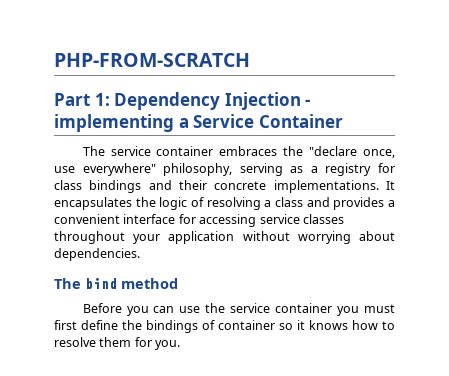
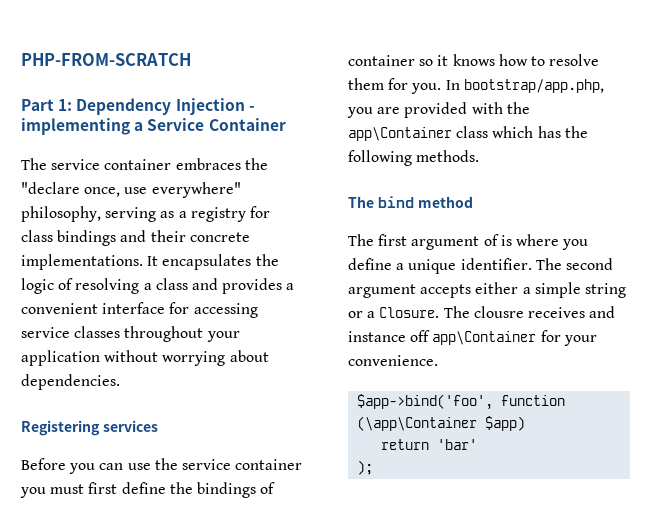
[54,278,178,289] The bind method -> [21,420,158,436] Registering services
(181, 345) none -> [445,79,604,93] [347,102,530,118] [348,126,588,141] [348,150,480,166] [348,196,473,208] [348,234,589,250] [348,258,613,274] [348,282,626,298] [348,306,616,318] [348,330,597,346] [348,355,438,366] [357,394,566,410] [357,416,526,431] [381,439,478,450] [357,460,374,475] In bootstrap/app.php, you are provided with the app\Container class which has the following methods. // The bind method // The first argument of is where you define a unique identifier. The second argument accepts either a simple string or a Closure. The clousre receives and instance off app\Container for your convenience. // $app->bind('foo', function (\app\Container $app) // return 'bar' // );

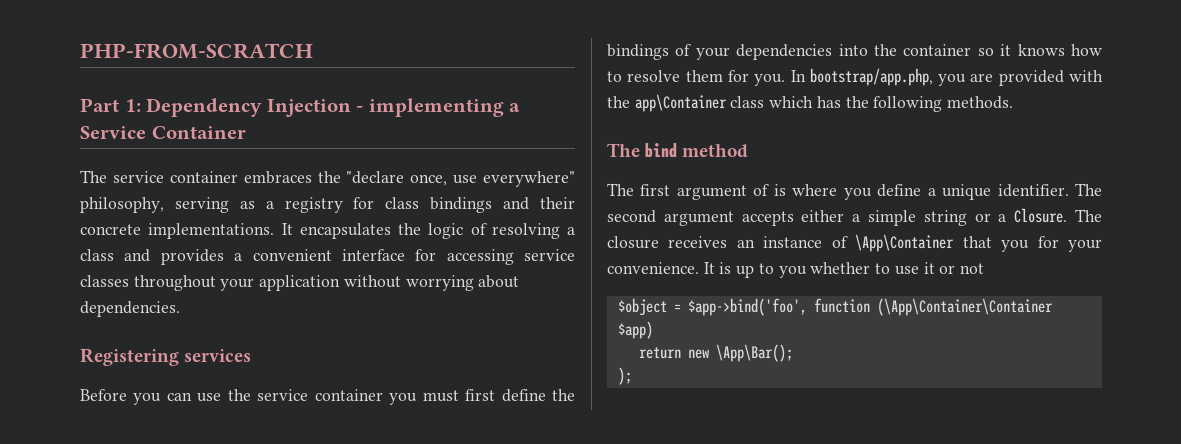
(276, 488) none -> [695,44,897,60] your dependencies into the
[473,306,616,318] [348,330,597,346] [348,355,438,366] clousre receives and instance off app\Container for your convenience. // -> [607,234,1102,252] [607,262,984,278] [617,298,681,316] closure receives an instance of \App\Container that you for your convenience. It is up to you whether to use it or not // $object =
[357,416,478,431] (\app\Container -> [876,298,1053,316] (\App\Container\Container
[437,439,478,450] 'bar' -> [687,344,793,362] new \App\Bar();

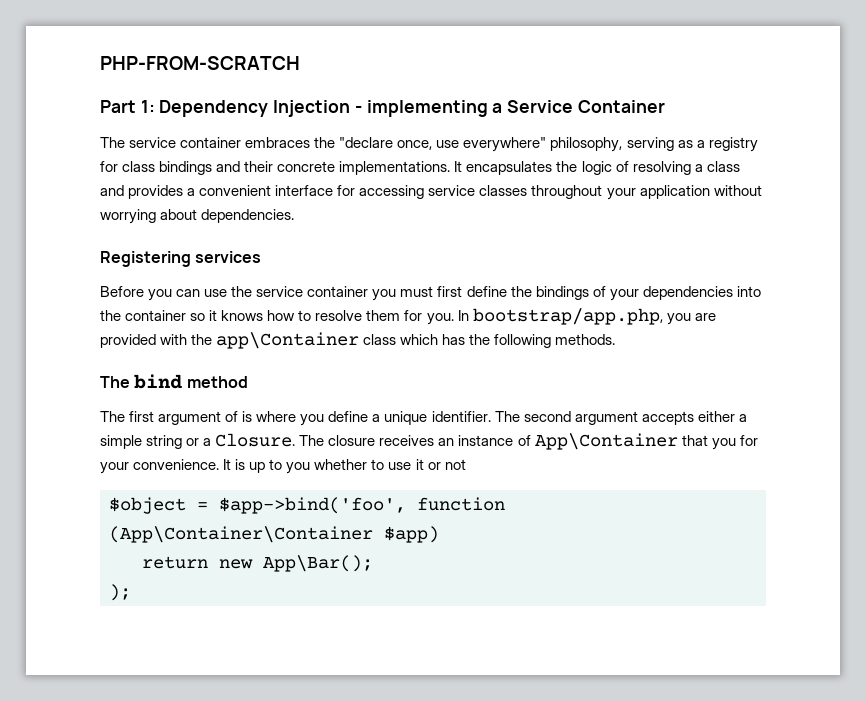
[855,234,955,252] \App\Container -> [534,433,678,450] App\Container
[876,298,1053,316] (\App\Container\Container -> [109,526,373,543] (App\Container\Container
[715,344,793,362] \App\Bar(); -> [263,555,373,572] App\Bar();

